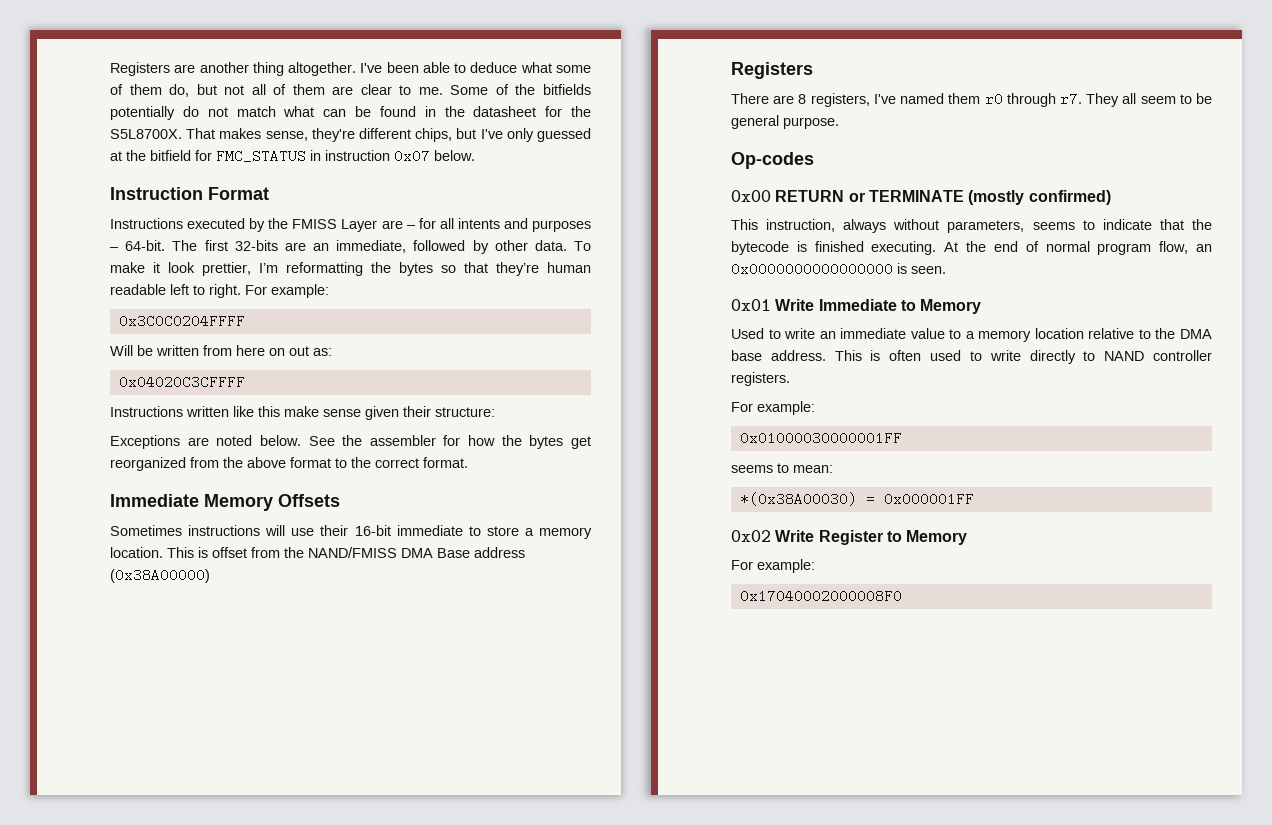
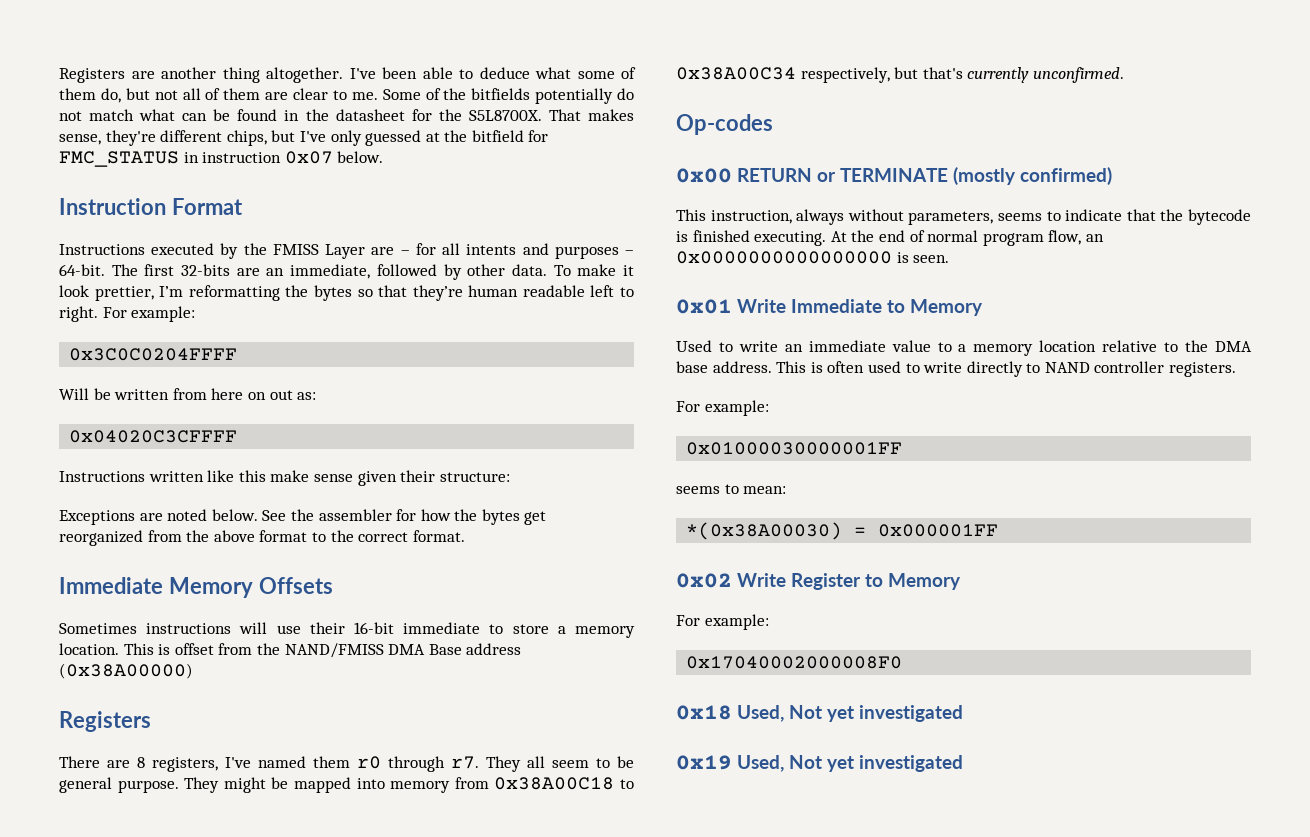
(839, 123) none -> [184,777,635,793] [676,67,1124,83] They might be mapped into memory from 0x38A00C18 to 0x38A00C34 respectively, but that's currently unconfirmed.
(902, 596) none -> [676,705,963,722] [676,755,963,772] // 0x18 Used, Not yet investigated // 0x19 Used, Not yet investigated

